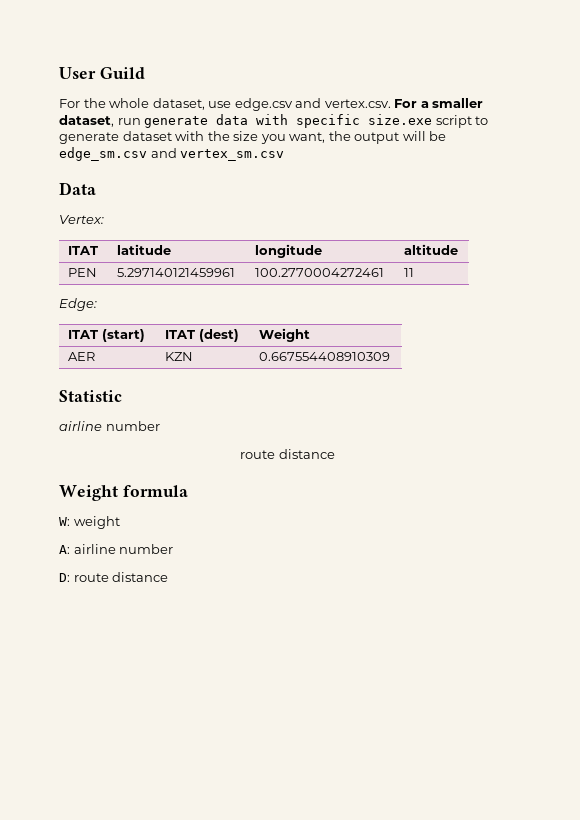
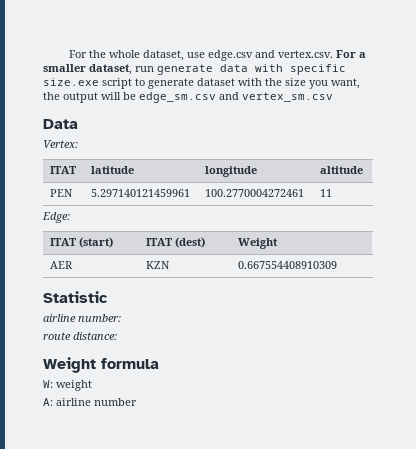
[59,67,145,79] User Guild // -> (68, 54) none
[105,421,160,431] [240,449,335,459] number // route distance -> [78,314,121,322] [43,332,117,340] number: // route distance:
[59,572,169,582] // D: route distance -> (137, 402) none

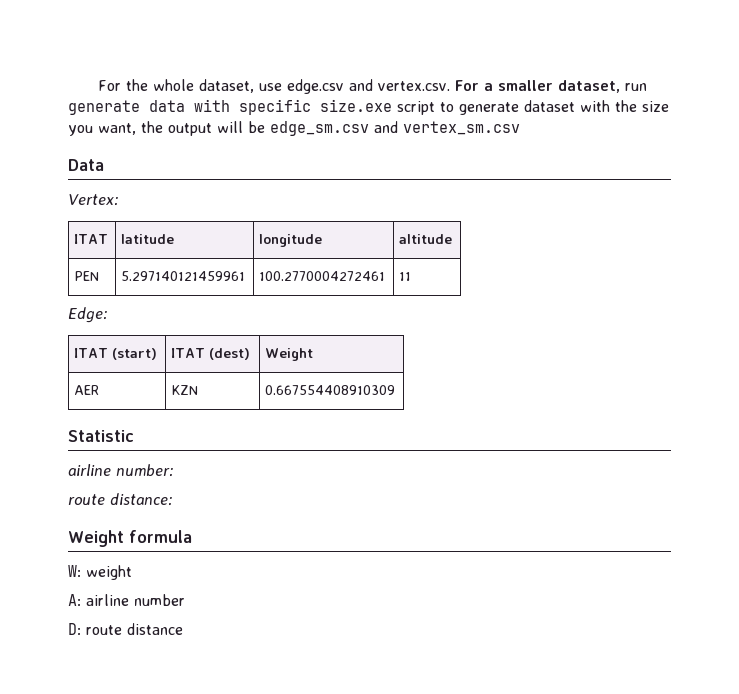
(137, 402) none -> [68,623,183,635] // D: route distance

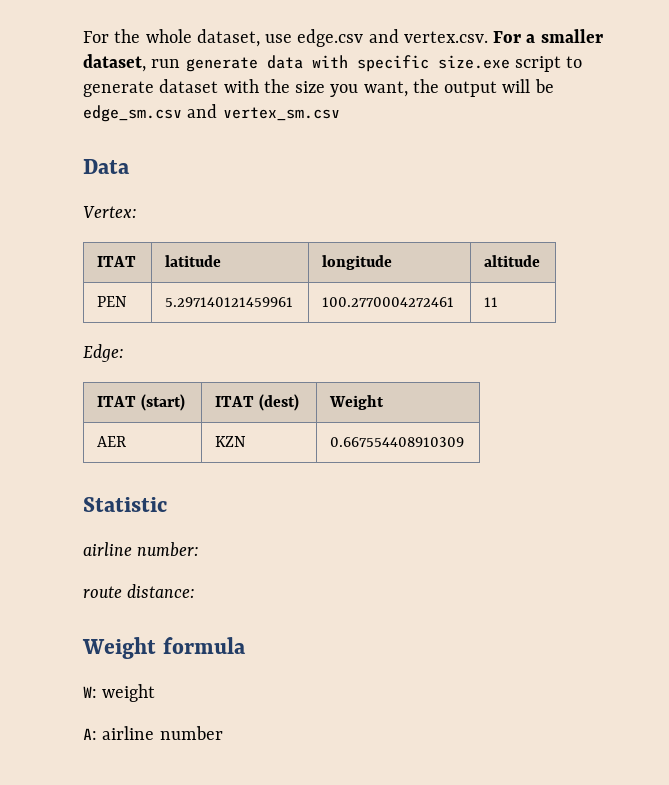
[68,623,183,635] // D: route distance -> (223, 733) none

